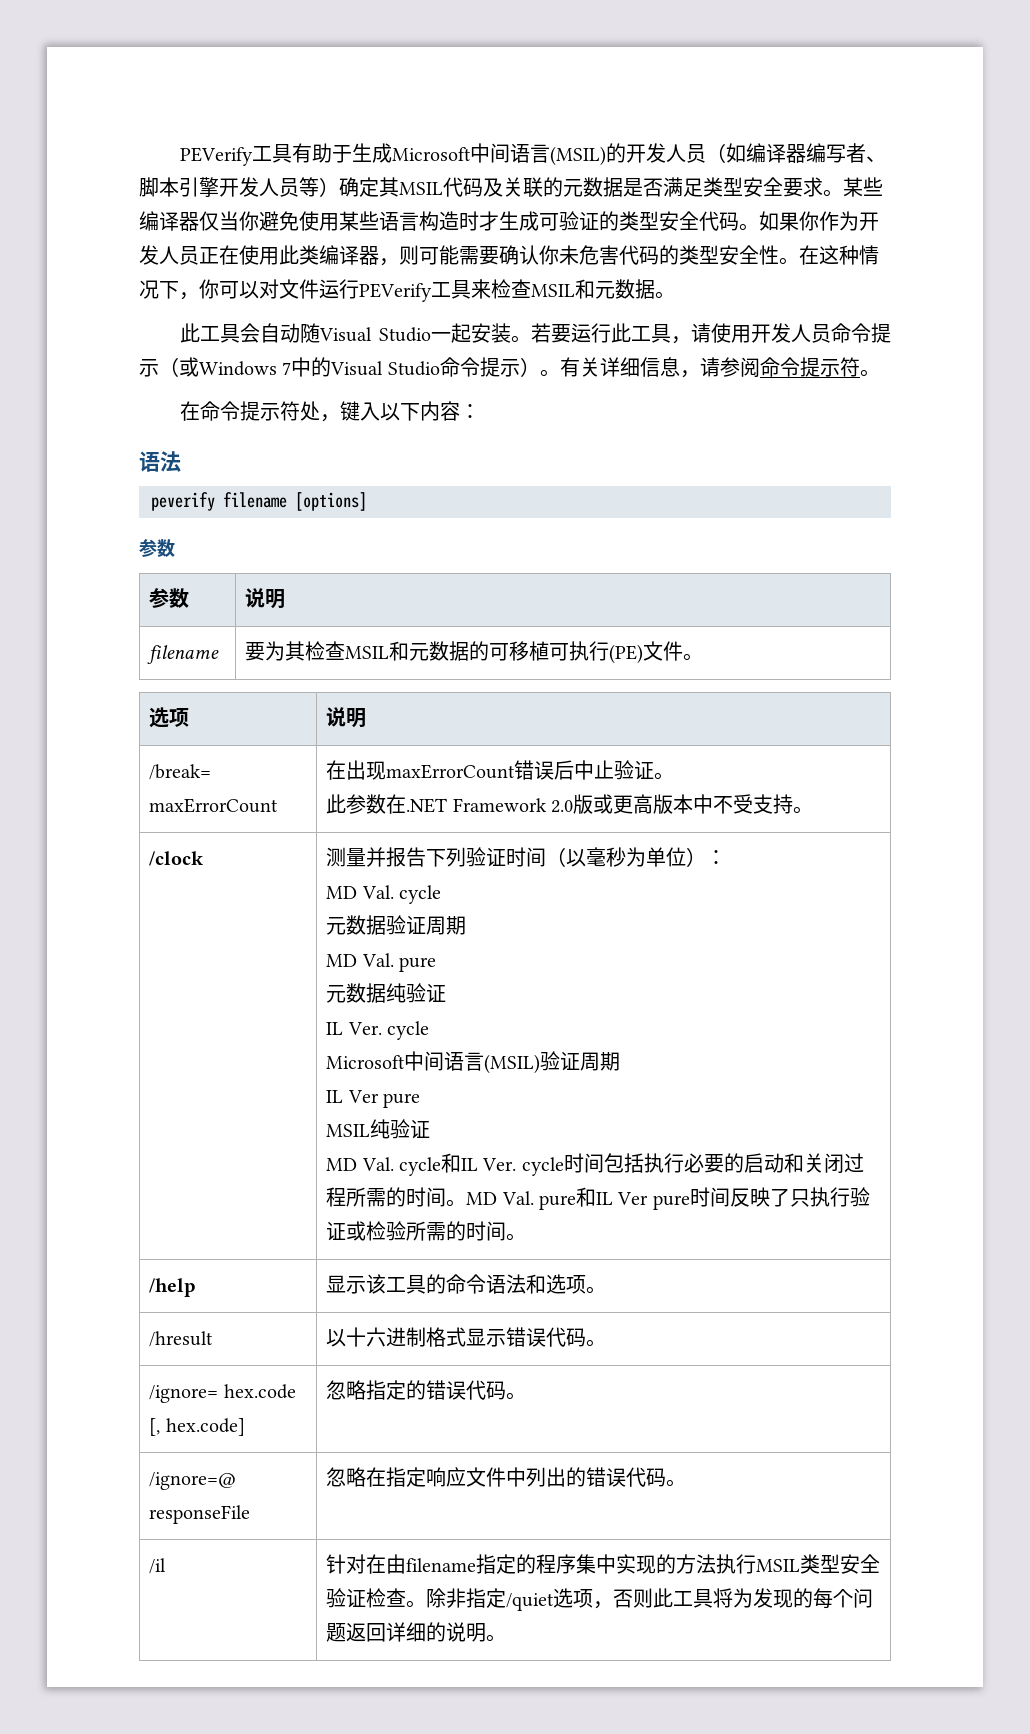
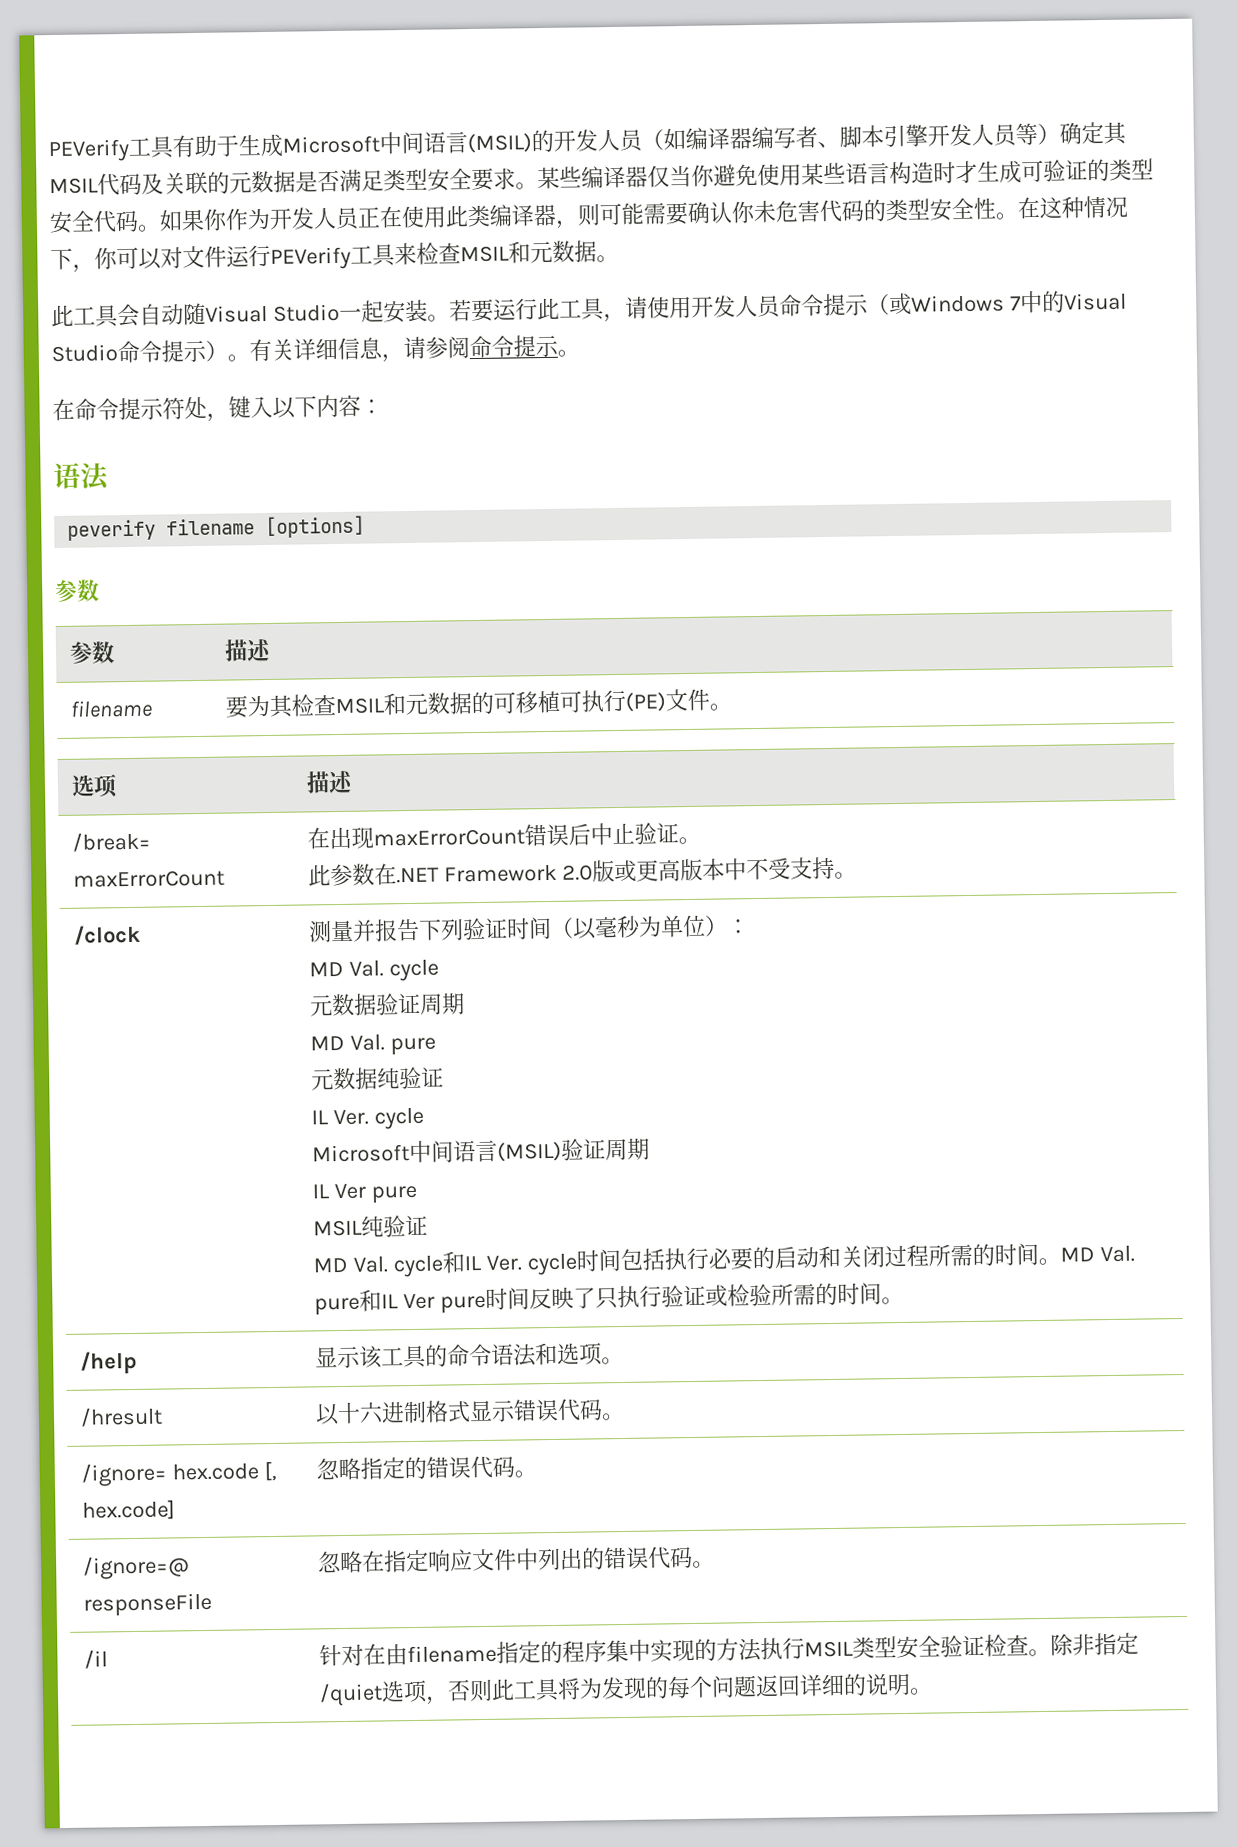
[839,357,860,377] 符 -> (559, 346) none
[245,588,286,609] 说明 -> [224,638,273,662] 描述
[326,707,367,728] 说明 -> [306,770,355,794] 描述

